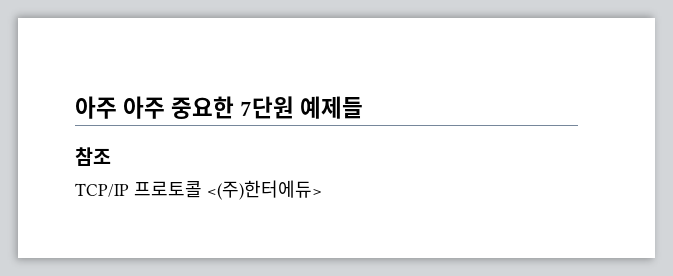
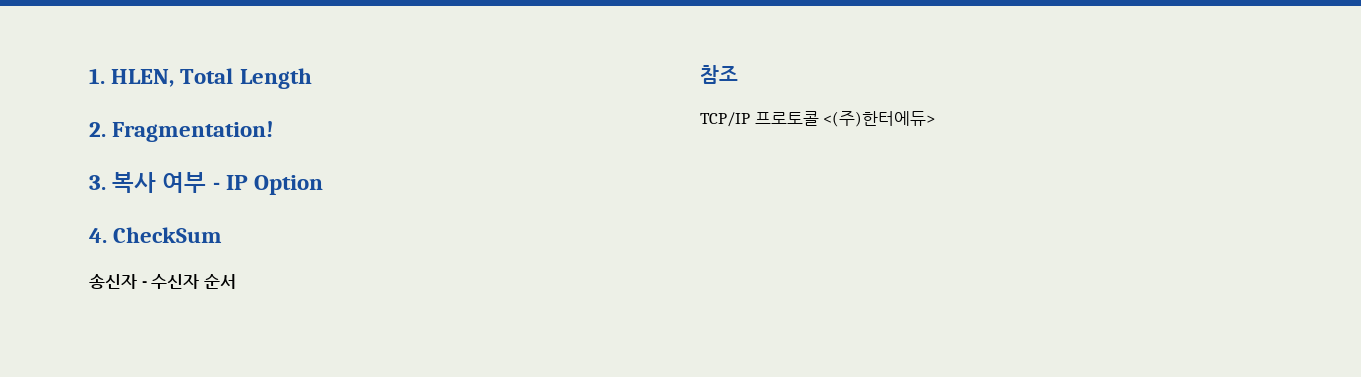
[75,96,364,119] 아주 아주 중요한 7단원 예제들 -> [89,68,312,89] [89,121,275,142] [89,172,324,195] [89,227,223,243] [89,274,236,289] 1. HLEN, Total Length // 2. Fragmentation! // 3. 복사 여부 - IP Option // 4. CheckSum // 송신자 - 수신자 순서

